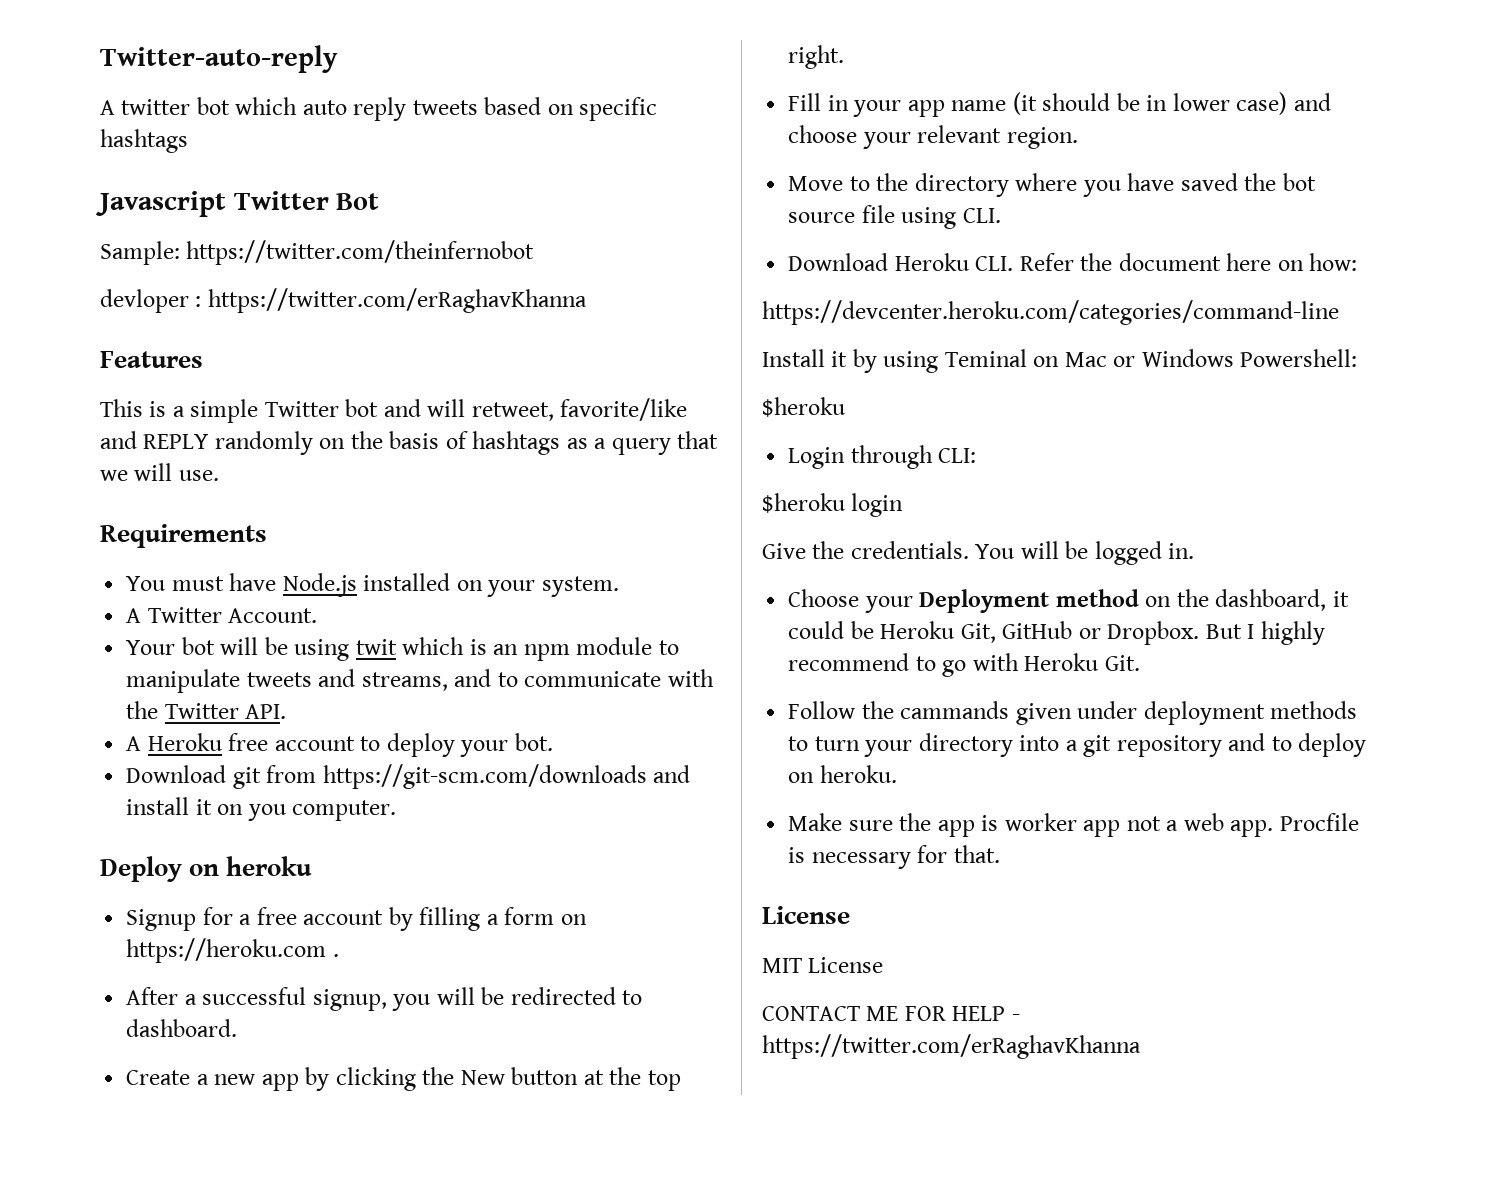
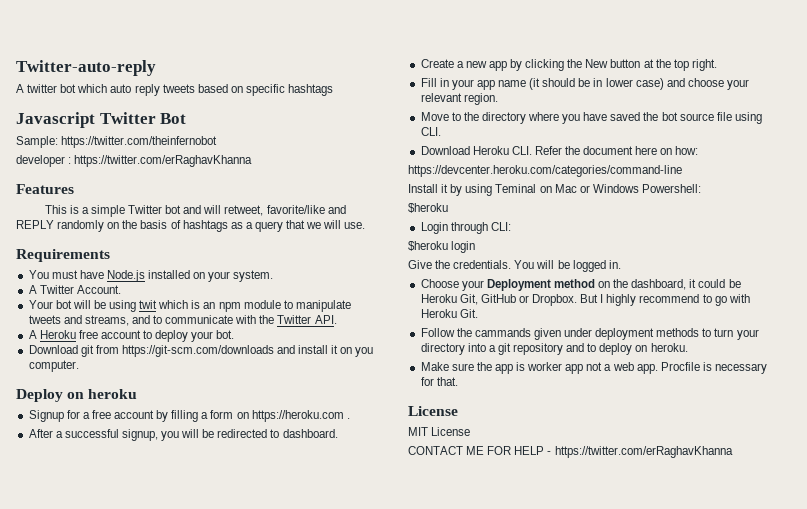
[100,289,189,313] devloper -> [16,155,65,167] developer

